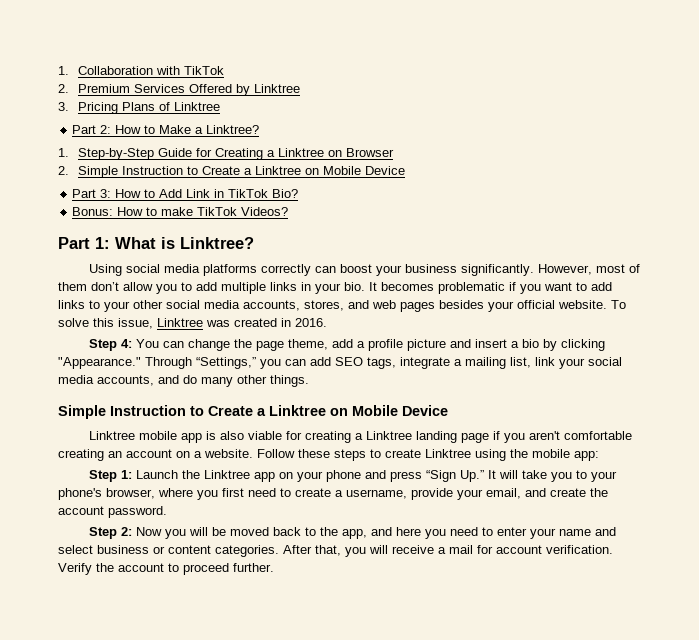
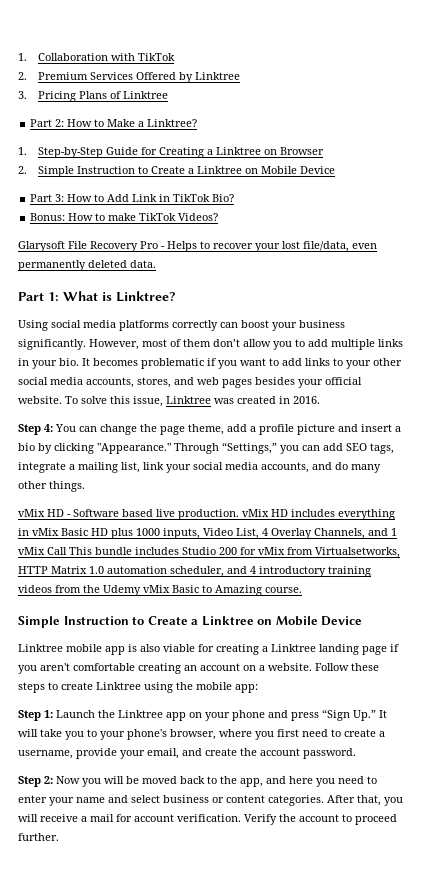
(289, 211) none -> [18,241,377,252] [18,260,156,271] // Glarysoft File Recovery Pro - Helps to recover your lost file/data, even permanently deleted data.
(309, 381) none -> [18,509,395,520] [18,528,397,539] [18,547,400,558] [18,566,371,577] [18,585,302,596] // vMix HD - Software based live production. vMix HD includes everything in vMix Basic HD plus 1000 inputs, Video List, 4 Overlay Channels, and 1 vMix Call This bundle includes Studio 200 for vMix from Virtualsetworks, HTTP Matrix 1.0 automation scheduler, and 4 introductory training videos from the Udemy vMix Basic to Amazing course.

